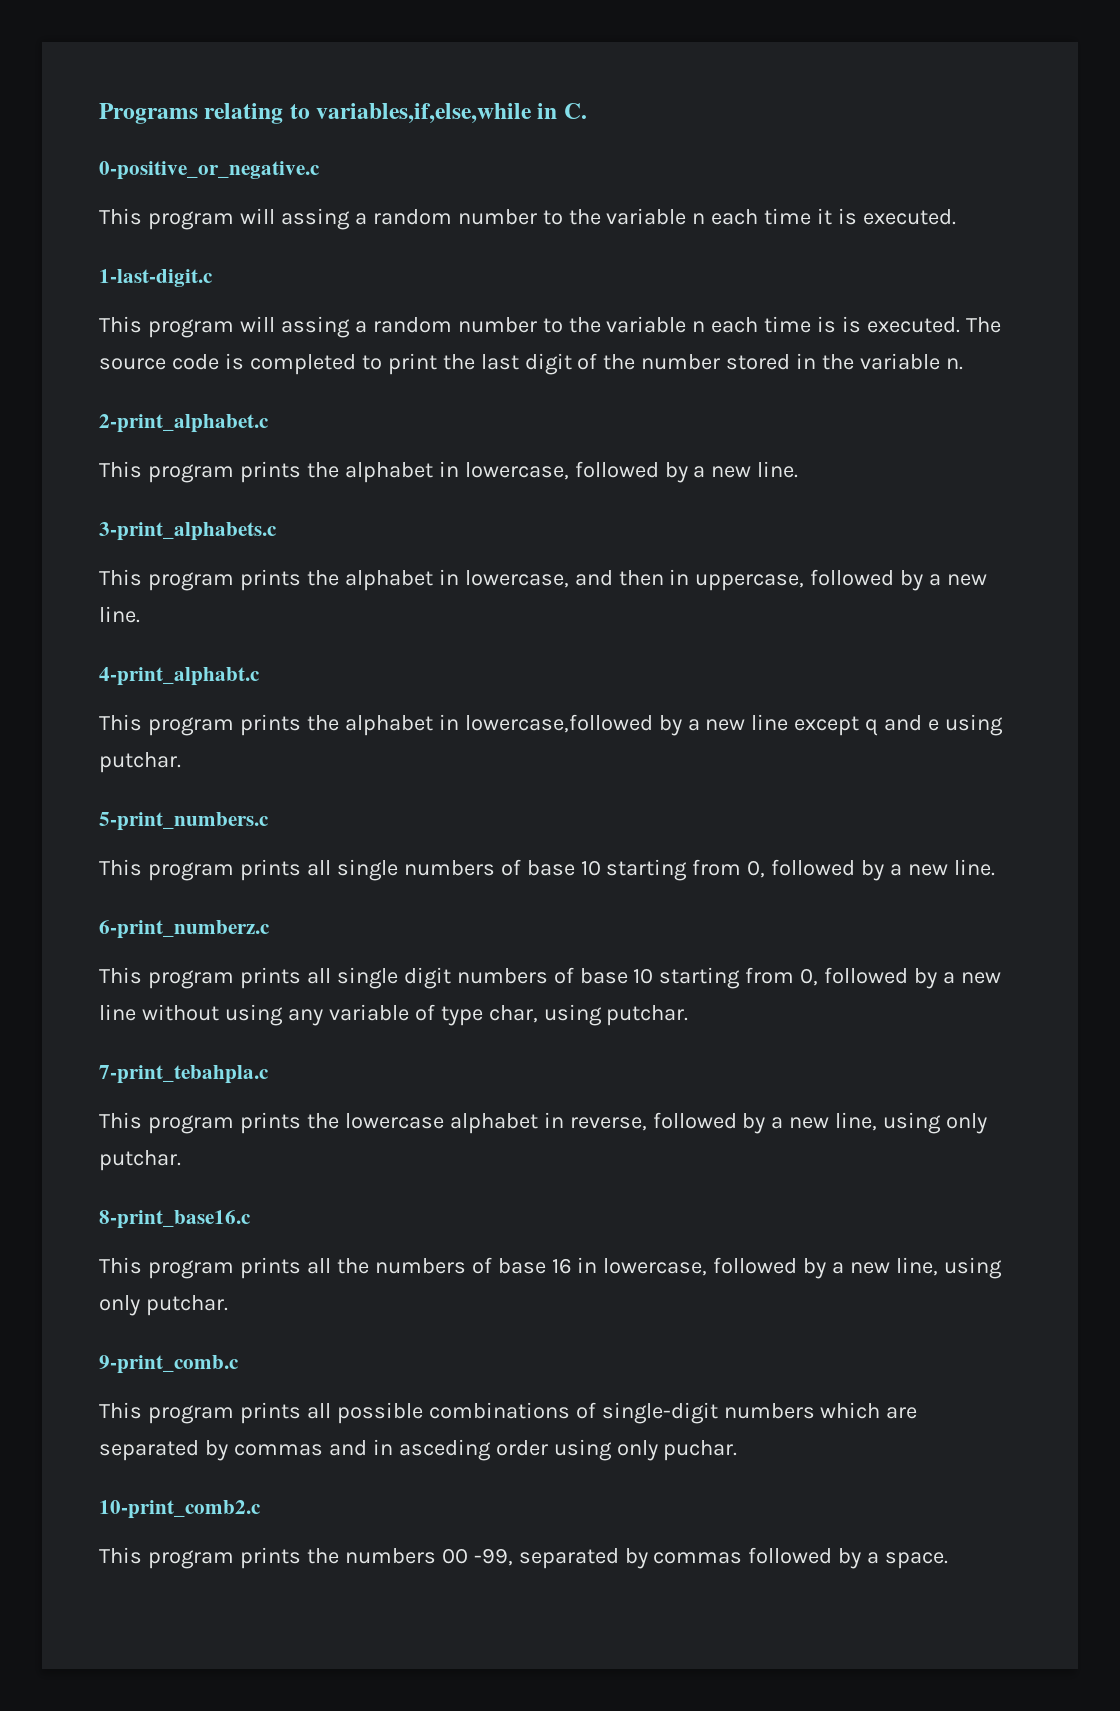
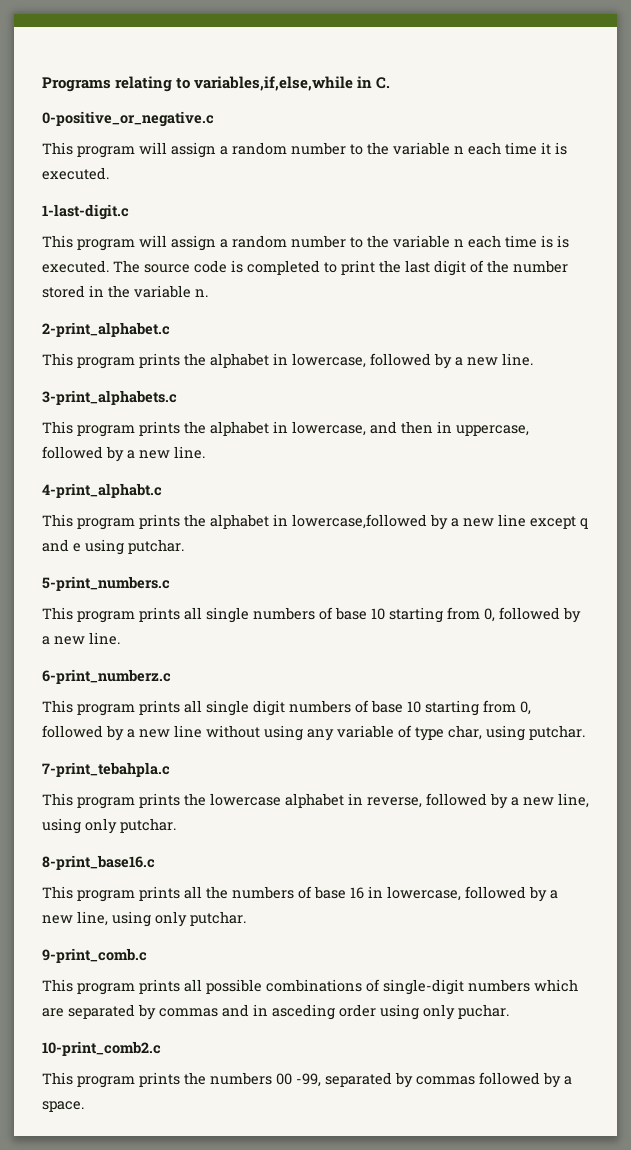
[280,208,350,230] assing -> [171,142,216,158] assign
[280,316,350,338] assing -> [171,235,216,251] assign

